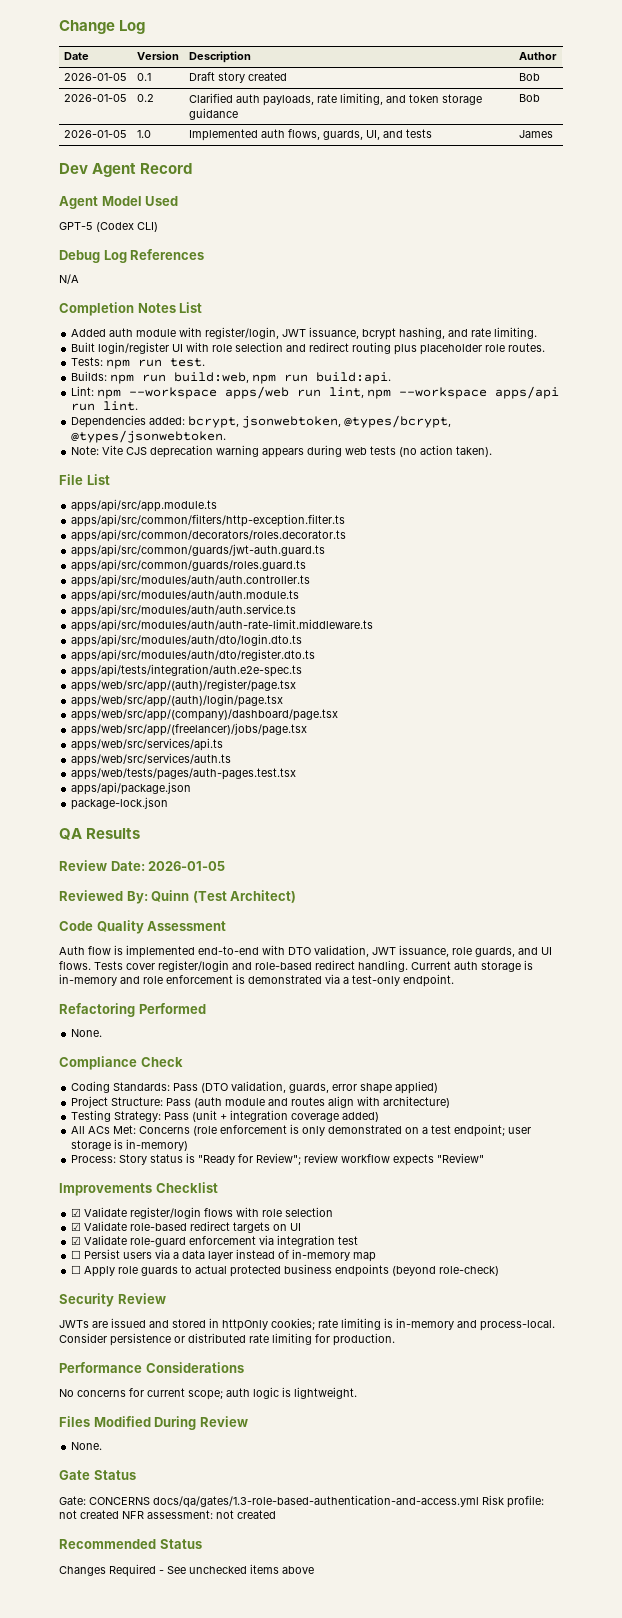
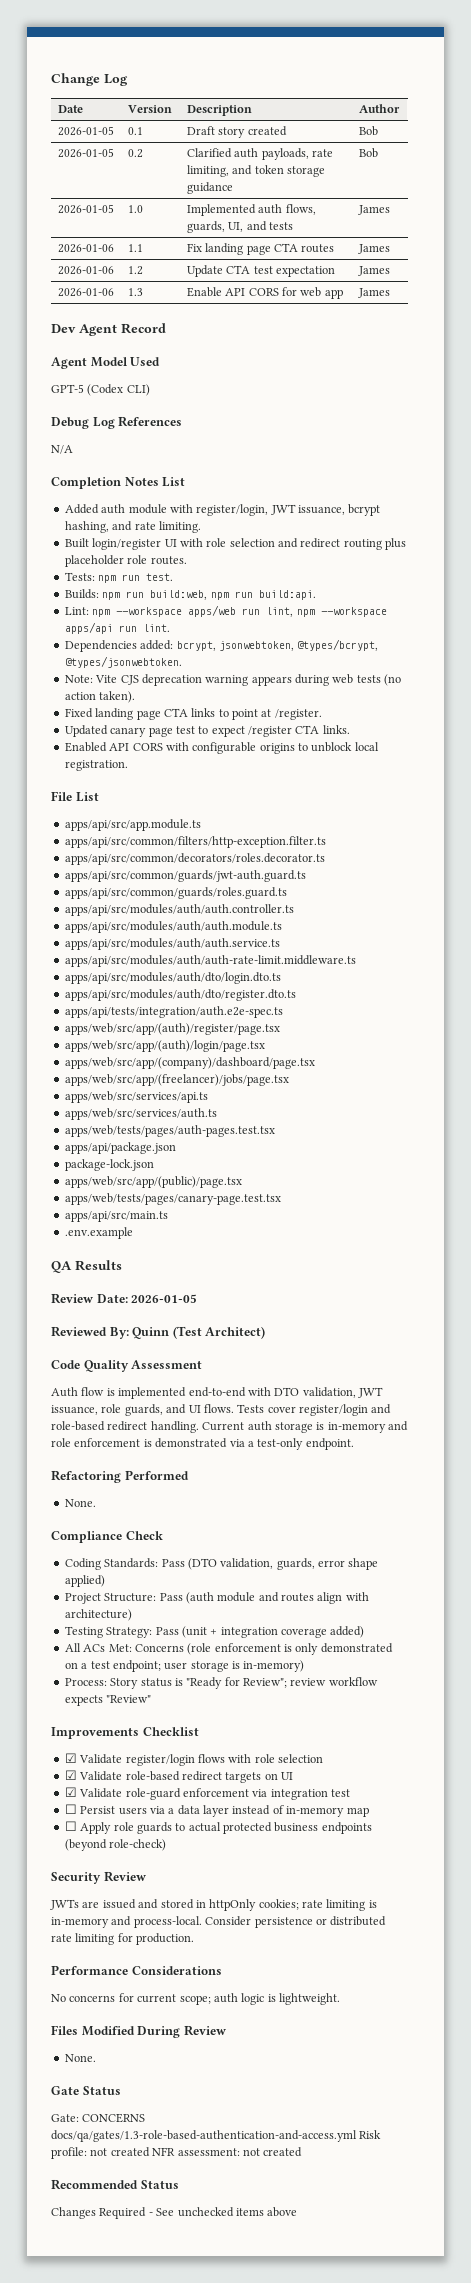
(553, 134) none -> [57,244,114,253] [127,244,143,252] [186,243,335,255] [357,244,390,254] [57,266,114,275] [127,266,143,275] [186,265,335,277] [357,266,390,276] [57,288,114,297] [127,288,143,296] [186,287,343,299] [357,288,390,298] // 2026-01-06 | 1.1 | Fix landing page CTA routes | James // 2026-01-06 | 1.2 | Update CTA test expectation | James // 2026-01-06 | 1.3 | Enable API CORS for web app | James
(493, 451) none -> [64,708,322,720] [64,725,350,737] [64,742,379,754] [64,760,128,771] // Fixed landing page CTA links to point at /register. // Updated canary page test to expect /register CTA links. // Enabled API CORS with configurable origins to unblock local registration.
(169, 803) none -> [64,1176,242,1188] [64,1193,281,1205] [64,1211,168,1222] [64,1227,133,1239] // apps/web/src/app/(public)/page.tsx // apps/web/tests/pages/canary-page.test.tsx // apps/api/src/main.ts // .env.example

